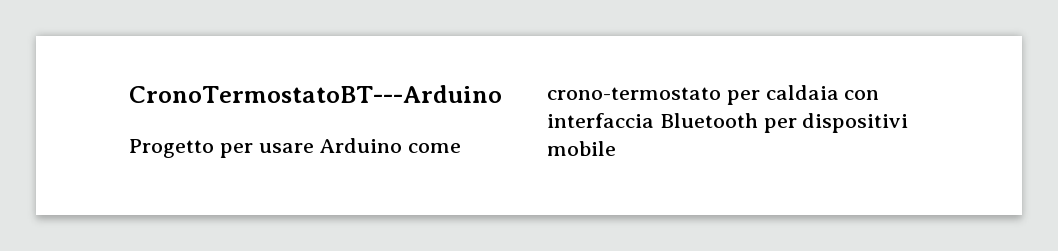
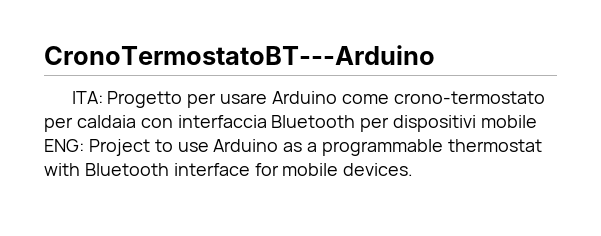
(502, 94) none -> [71,91,103,104] ITA:
(616, 148) none -> [44,139,542,156] [44,163,414,176] ENG: Project to use Arduino as a programmable thermostat with Bluetooth interface for mobile devices.

